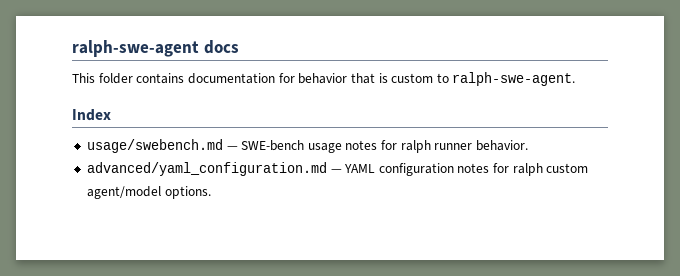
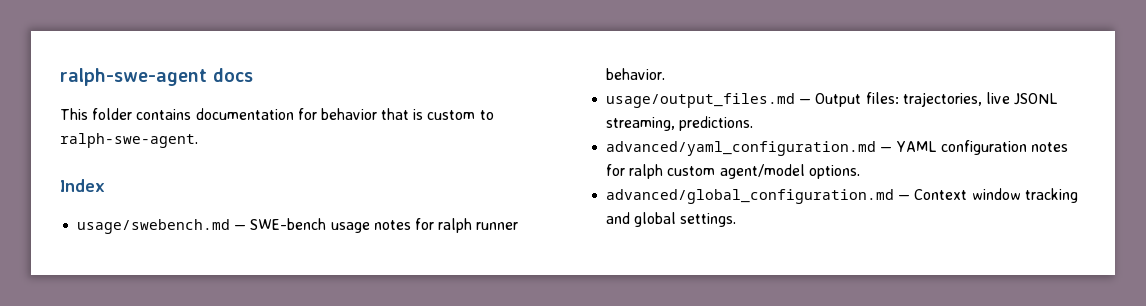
(529, 145) none -> [606,92,1058,108] [606,116,754,131] // usage/output_files.md — Output files: trajectories, live JSONL streaming, predictions.
(211, 192) none -> [606,188,1078,204] [606,212,737,227] // advanced/global_configuration.md — Context window tracking and global settings.

